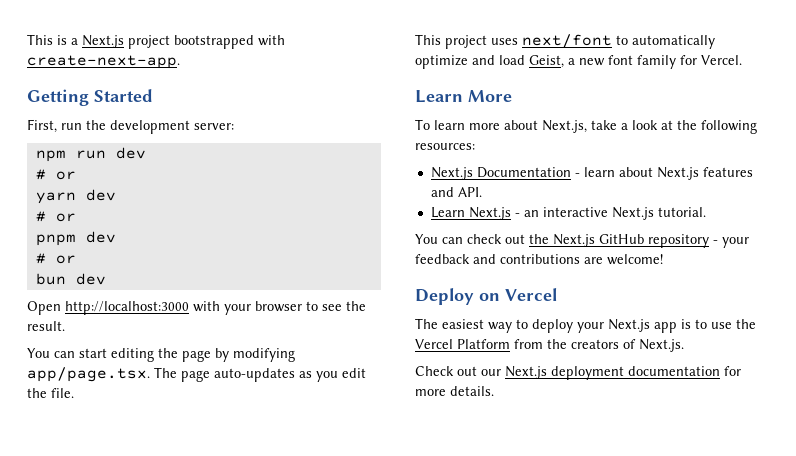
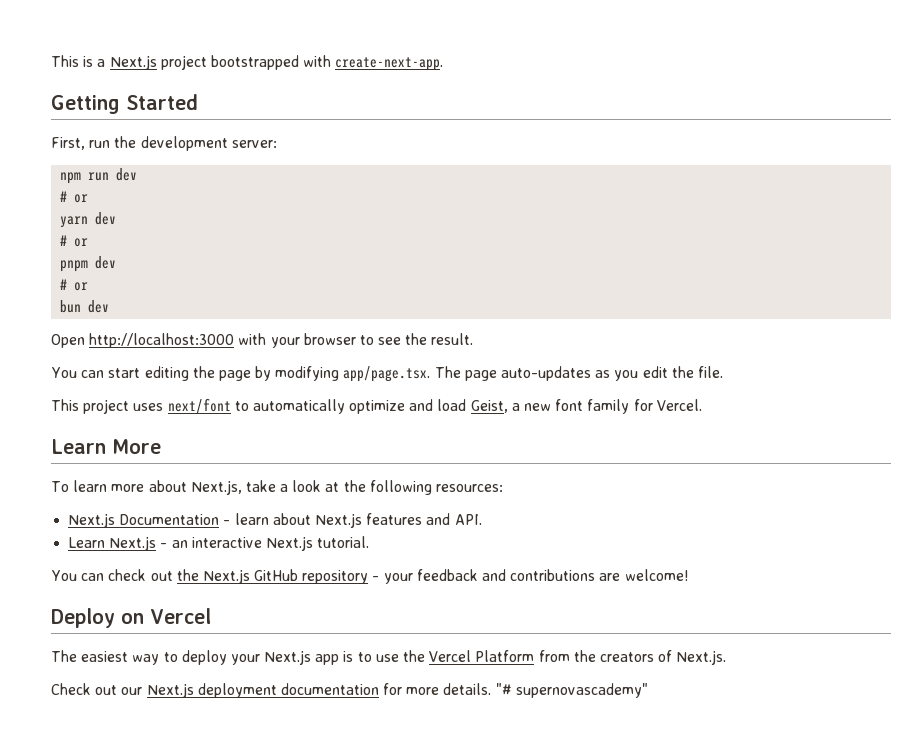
(494, 391) none -> [495,683,648,698] "# supernovascademy"

